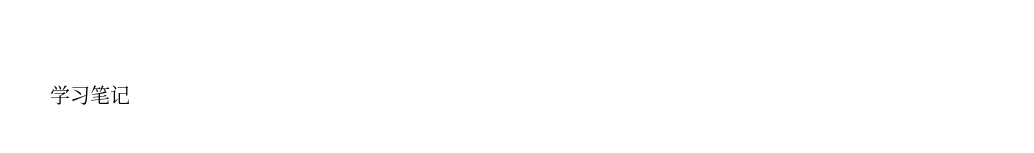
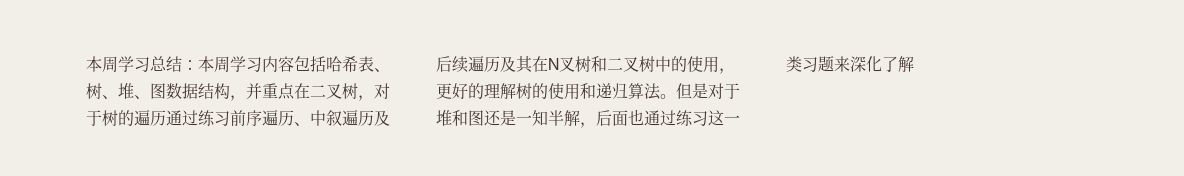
[50,85,130,105] 学习笔记 -> [86,56,390,73] [86,83,390,101] [86,110,390,126] [436,56,735,74] [436,83,740,100] [436,109,740,128] [786,56,914,72] 本周学习总结：本周学习内容包括哈希表、树、堆、图数据结构，并重点在二叉树，对于树的遍历通过练习前序遍历、中叙遍历及后续遍历及其在N叉树和二叉树中的使用，更好的理解树的使用和递归算法。但是对于堆和图还是一知半解，后面也通过练习这一类习题来深化了解

